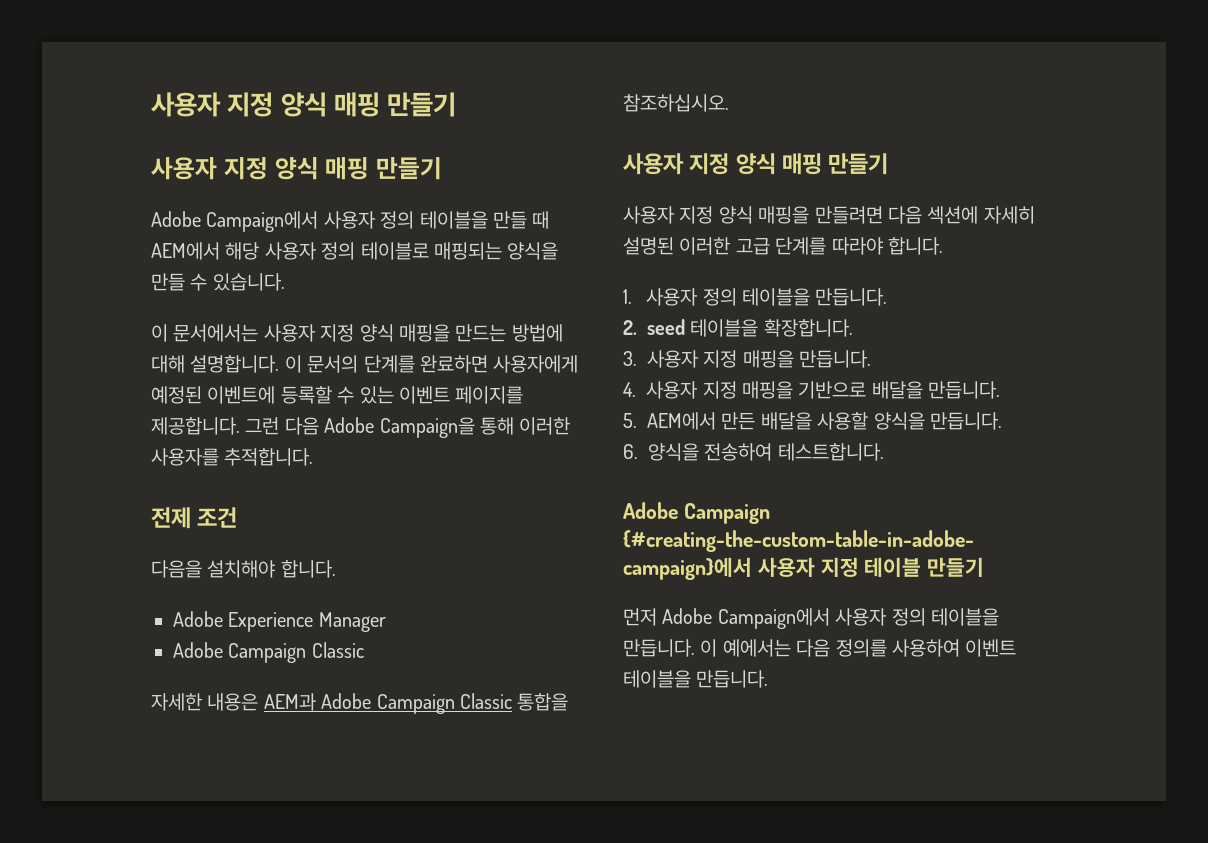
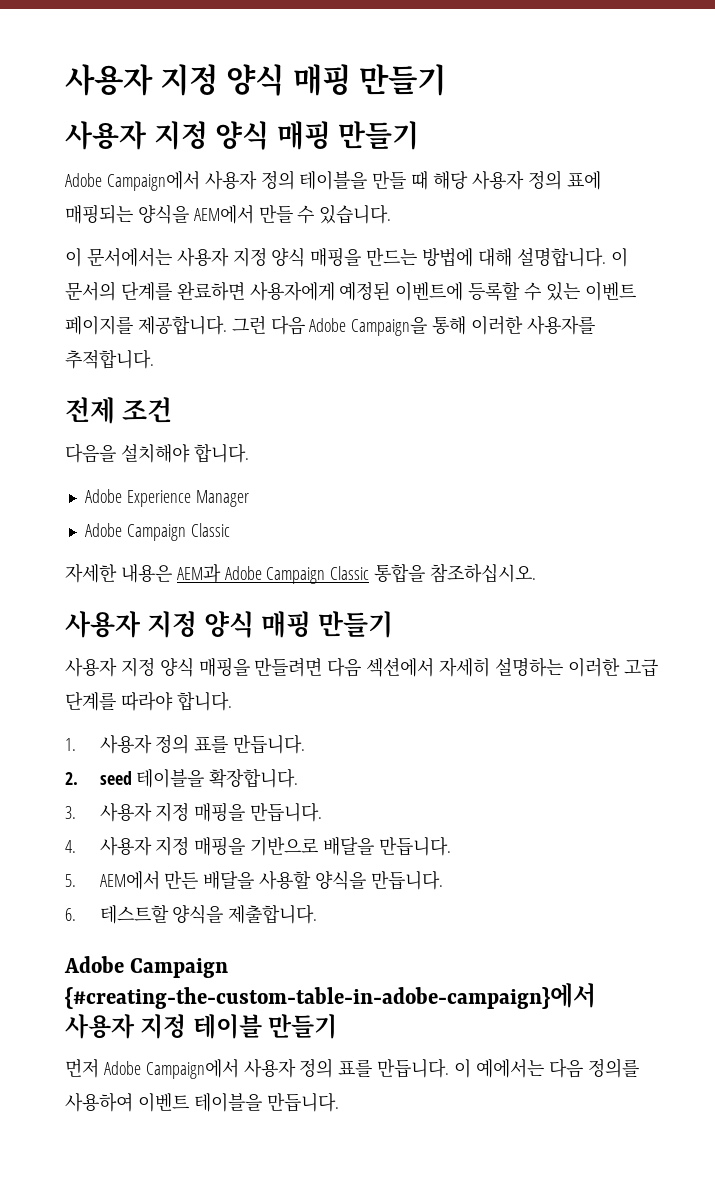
[151,242,220,260] AEM에서 -> (429, 180) none
[360,242,429,260] 테이블로 -> [566,171,601,190] 표에
(559, 251) none -> [193,205,254,224] AEM에서
[927,206,1035,224] [623,237,674,255] 섹션에 자세히 설명된 -> [366,657,563,677] 섹션에서 자세히 설명하는
[741,288,810,306] 테이블을 -> [194,735,229,753] 표를
[648,443,884,461] 양식을 전송하여 테스트합니다. -> [99,904,318,924] 테스트할 양식을 제출합니다.
[931,608,999,626] 테이블을 -> [338,1059,373,1077] 표를

